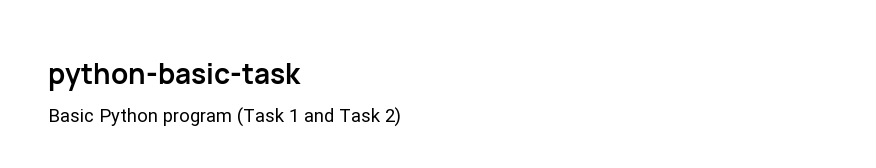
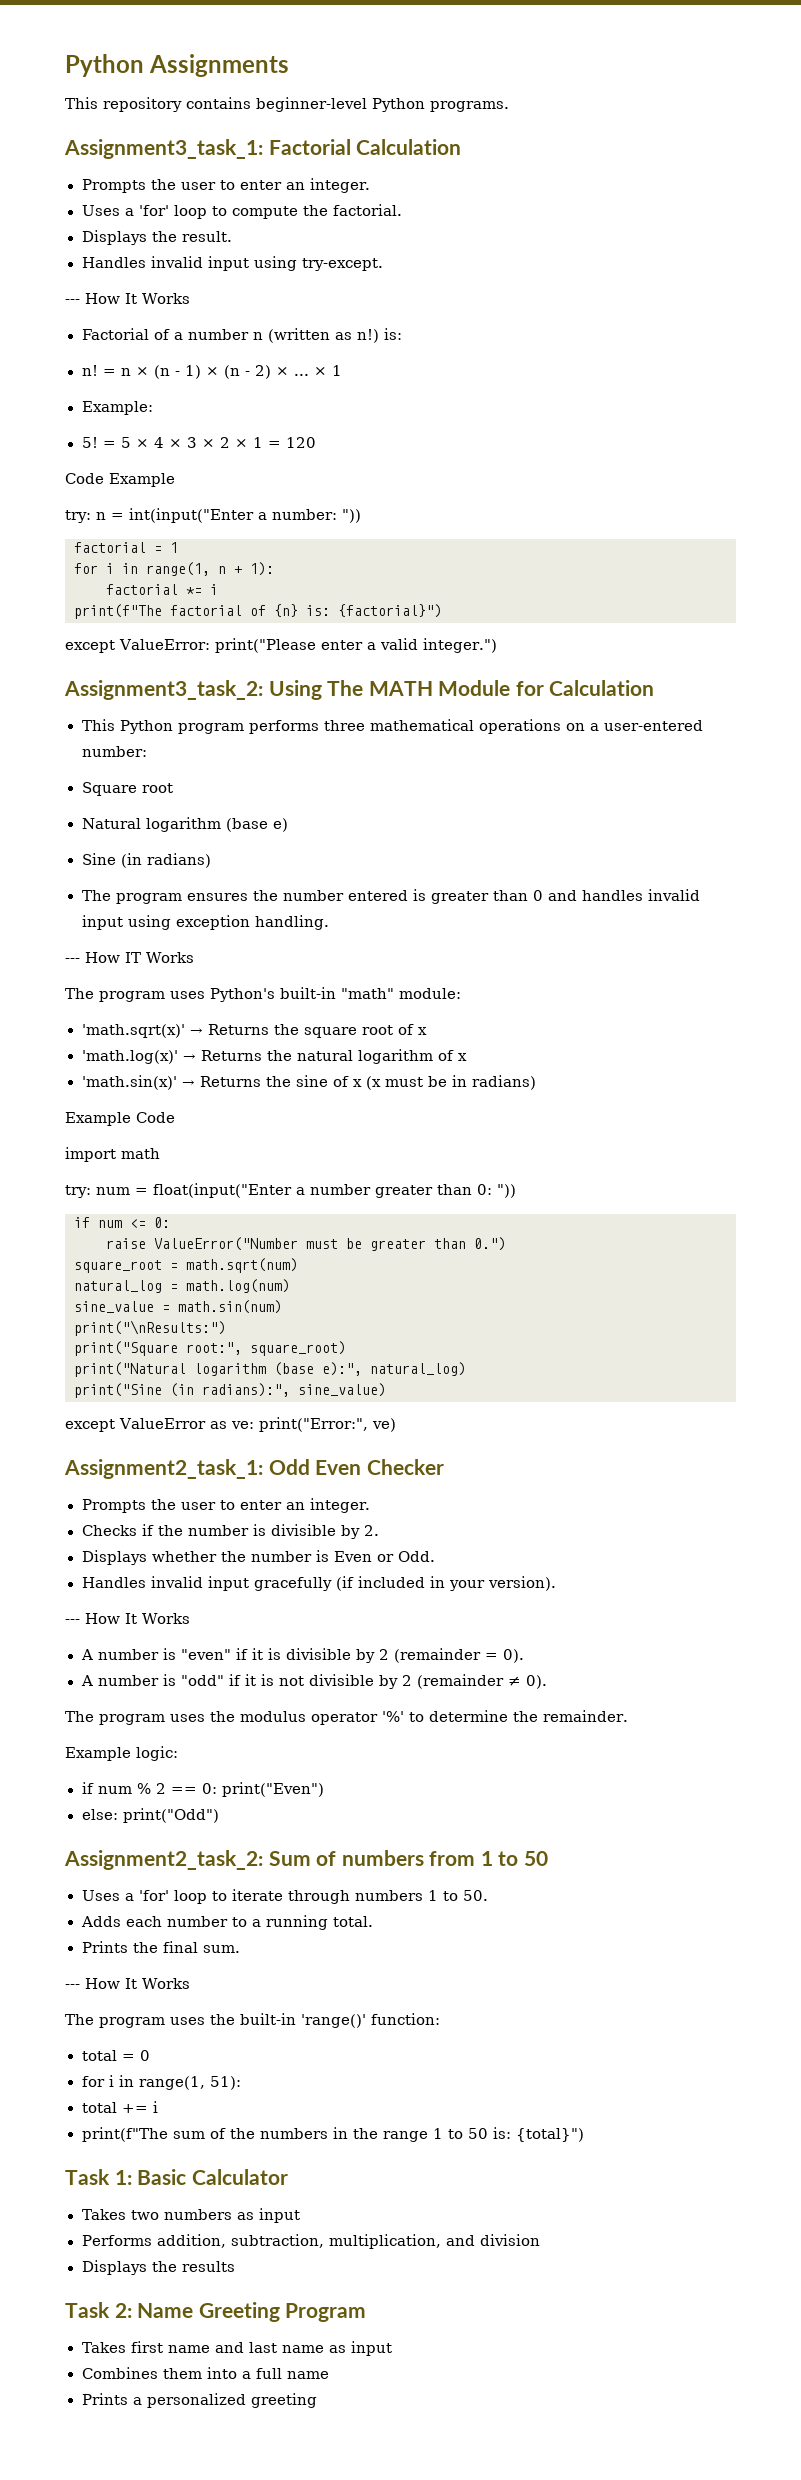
[48,63,301,91] [48,107,401,127] python-basic-task // Basic Python program (Task 1 and Task 2) -> [65,54,290,77] [65,97,509,112] [64,139,462,159] [81,178,371,193] [81,204,402,219] [81,230,232,245] [81,256,383,271] [65,293,190,304] [81,328,403,343] [81,365,342,379] [81,401,153,415] [81,437,316,448] [65,473,175,487] [65,508,361,523] [74,542,178,553] [74,562,274,576] [106,584,218,595] [74,604,442,619] [65,638,497,653] [64,680,655,700] [81,719,703,734] [81,746,147,757] [81,782,173,796] [81,817,288,832] [81,853,211,868] [81,889,700,904] [81,915,329,930] [65,952,194,963] [65,987,461,1002] [81,1024,427,1038] [81,1049,467,1064] [81,1075,536,1090] [65,1112,175,1126] [65,1147,160,1162] [65,1183,516,1198] [74,1217,170,1228] [106,1237,506,1251] [74,1258,298,1273] [74,1279,290,1293] [74,1300,282,1314] [74,1320,226,1336] [74,1341,346,1356] [74,1362,466,1377] [74,1383,386,1398] [65,1417,396,1432] [64,1459,444,1479] [81,1498,371,1513] [81,1524,379,1539] [81,1550,435,1565] [81,1576,556,1591] [65,1613,190,1624] [80,1648,524,1663] [80,1674,547,1689] [65,1710,628,1725] [65,1746,178,1761] [81,1782,324,1797] [81,1808,219,1823] [64,1850,548,1870] [81,1889,488,1904] [80,1915,373,1930] [81,1941,240,1953] [65,1978,190,1989] [65,2013,440,2028] [81,2050,150,2061] [81,2075,241,2090] [81,2101,158,2113] [81,2127,584,2142] [65,2169,288,2185] [81,2208,301,2223] [81,2234,540,2249] [81,2260,235,2275] [65,2302,367,2322] [81,2341,393,2356] [81,2367,329,2379] [81,2393,317,2408] Python Assignments // This repository contains beginner-level Python programs. // Assignment3_task_1: Factorial Calculation // Prompts the user to enter an integer. // Uses a 'for' loop to compute the factorial. // Displays the result. // Handles invalid input using try-except. // --- How It Works // Factorial of a number n (written as n!) is: // n! = n × (n - 1) × (n - 2) × ... × 1 // Example: // 5! = 5 × 4 × 3 × 2 × 1 = 120 // Code Example // try: n = int(input("Enter a number: ")) // factorial = 1 // for i in range(1, n + 1): // factorial *= i // print(f"The factorial of {n} is: {factorial}") // except ValueError: print("Please enter a valid integer.") // Assignment3_task_2: Using The MATH Module for Calculation // This Python program performs three mathematical operations on a user-entered number: // Square root // Natural logarithm (base e) // Sine (in radians) // The program ensures the number entered is greater than 0 and handles invalid input using exception handling. // --- How IT Works // The program uses Python's built-in "math" module: // 'math.sqrt(x)' → Returns the square root of x // 'math.log(x)' → Returns the natural logarithm of x // 'math.sin(x)' → Returns the sine of x (x must be in radians) // Example Code // import math // try: num = float(input("Enter a number greater than 0: ")) // if num <= 0: // raise ValueError("Number must be greater than 0.") // square_root = math.sqrt(num) // natural_log = math.log(num) // sine_value = math.sin(num) // print("\nResults:") // print("Square root:", square_root) // print("Natural logarithm (base e):", natural_log) // print("Sine (in radians):", sine_value) // except ValueError as ve: print("Error:", ve) // Assignment2_task_1: Odd Even Checker // Prompts the user to enter an integer. // Checks if the number is divisible by 2. // Displays whether the number is Even or Odd. // Handles invalid input gracefully (if included in your version). // --- How It Works // A number is "even" if it is divisible by 2 (remainder = 0). // A number is "odd" if it is not divisible by 2 (remainder ≠ 0). // The program uses the modulus operator '%' to determine the remainder. // Example logic: // if num % 2 == 0: print("Even") // else: print("Odd") // Assignment2_task_2: Sum of numbers from 1 to 50 // Uses a 'for' loop to iterate through numbers 1 to 50. // Adds each number to a running total. // Prints the final sum. // --- How It Works // The program uses the built-in 'range()' function: // total = 0 // for i in range(1, 51): // total += i // print(f"The sum of the numbers in the range 1 to 50 is: {total}") // Task 1: Basic Calculator // Takes two numbers as input // Performs addition, subtraction, multiplication, and division // Displays the results // Task 2: Name Greeting Program // Takes first name and last name as input // Combines them into a full name // Prints a personalized greeting

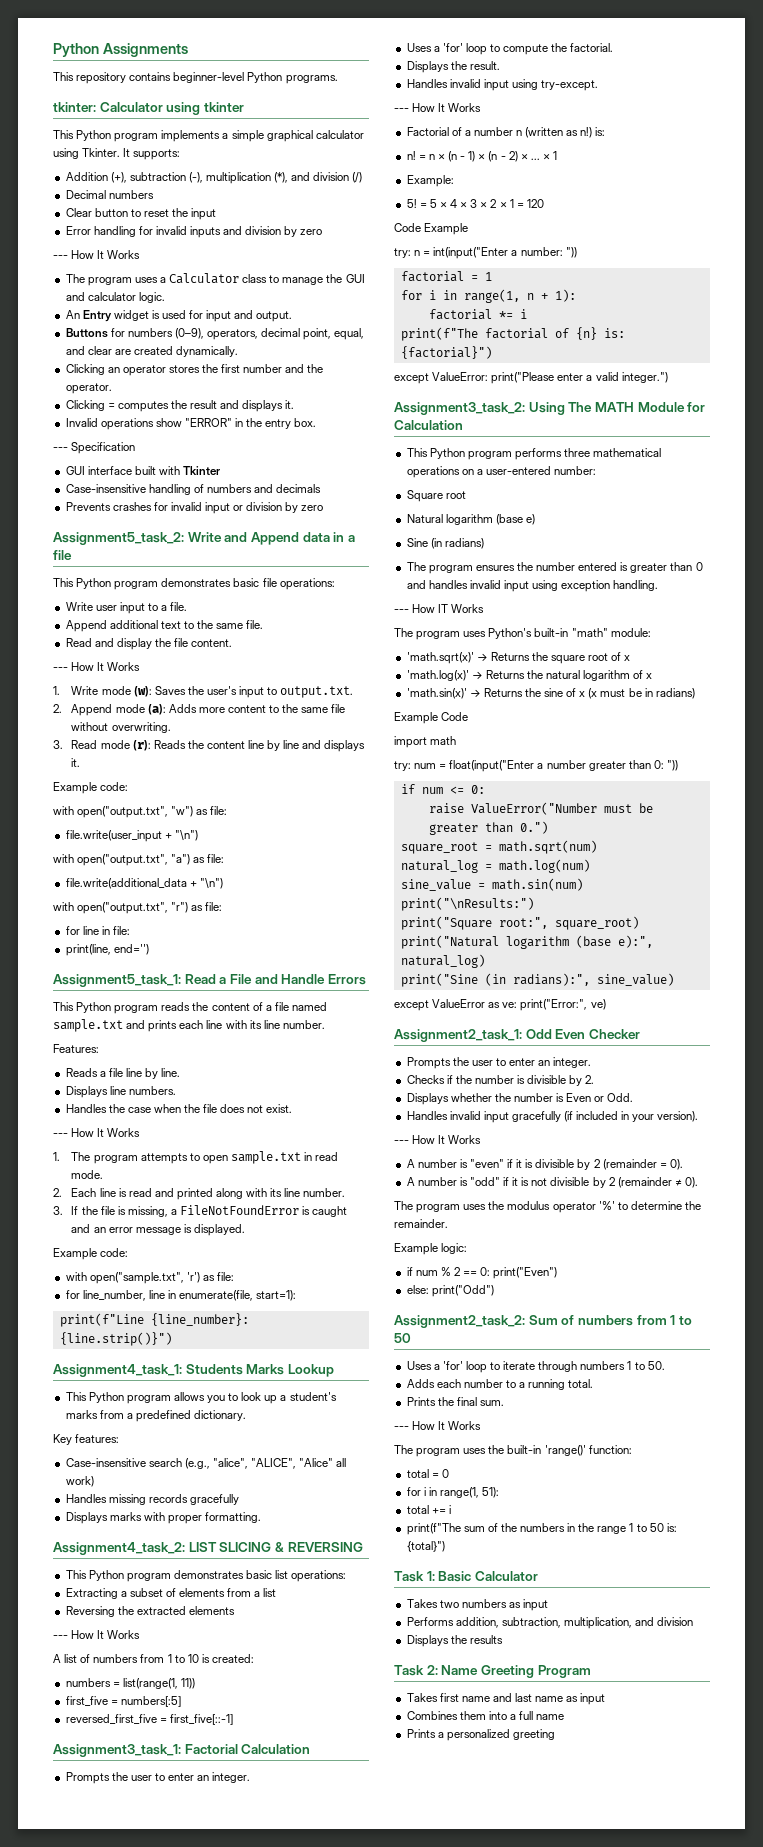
(509, 106) none -> [53,102,244,115] [53,130,364,142] [53,148,181,160] [65,172,363,184] [65,190,154,199] [65,208,217,220] [65,226,323,238] [53,250,141,259] [65,273,365,286] [65,292,165,303] [65,310,293,322] [65,328,365,340] [65,346,239,357] [65,364,324,376] [65,383,112,394] [65,400,295,412] [65,418,317,430] [53,442,136,454] [65,466,221,475] [65,484,322,495] [65,502,324,514] [53,532,355,545] [53,550,72,560] [53,578,335,590] [65,602,188,614] [65,620,264,632] [65,638,233,650] [53,662,141,671] [53,686,354,698] [53,704,346,716] [71,722,171,733] [53,740,366,752] [71,758,81,767] [53,782,129,794] [53,806,228,818] [65,830,198,842] [53,854,225,866] [65,878,223,889] [53,902,223,914] [65,926,130,935] [65,944,149,956] [53,974,366,987] [53,1002,327,1014] [53,1019,325,1032] [53,1044,99,1053] [65,1068,181,1079] [65,1086,176,1098] [65,1104,293,1113] [53,1128,141,1137] [53,1151,339,1164] [71,1170,104,1179] [53,1188,346,1200] [53,1205,348,1217] [71,1224,245,1236] [53,1248,129,1260] [65,1272,235,1284] [65,1290,297,1301] [59,1313,249,1327] [59,1332,172,1346] [53,1364,334,1377] [65,1392,337,1404] [65,1410,247,1422] [53,1434,120,1445] [65,1458,347,1469] [65,1476,94,1487] [65,1494,239,1505] [65,1512,262,1524] [53,1542,363,1555] [65,1570,347,1582] [65,1588,277,1599] [65,1606,235,1617] [53,1630,141,1639] [53,1654,254,1663] [65,1678,195,1689] [65,1696,181,1707] [65,1714,233,1725] // tkinter: Calculator using tkinter // This Python program implements a simple graphical calculator using Tkinter. It supports: // Addition (+), subtraction (-), multiplication (*), and division (/) // Decimal numbers // Clear button to reset the input // Error handling for invalid inputs and division by zero // --- How It Works // The program uses a Calculator class to manage the GUI and calculator logic. // An Entry widget is used for input and output. // Buttons for numbers (0–9), operators, decimal point, equal, and clear are created dynamically. // Clicking an operator stores the first number and the operator. // Clicking = computes the result and displays it. // Invalid operations show "ERROR" in the entry box. // --- Specification // GUI interface built with Tkinter // Case-insensitive handling of numbers and decimals // Prevents crashes for invalid input or division by zero // Assignment5_task_2: Write and Append data in a file // This Python program demonstrates basic file operations: // Write user input to a file. // Append additional text to the same file. // Read and display the file content. // --- How It Works // 1. Write mode (w): Saves the user's input to output.txt. // 2. Append mode (a): Adds more content to the same file without overwriting. // 3. Read mode (r): Reads the content line by line and displays it. // Example code: // with open("output.txt", "w") as file: // file.write(user_input + "\n") // with open("output.txt", "a") as file: // file.write(additional_data + "\n") // with open("output.txt", "r") as file: // for line in file: // print(line, end='') // Assignment5_task_1: Read a File and Handle Errors // This Python program reads the content of a file named sample.txt and prints each line with its line number. // Features: // Reads a file line by line. // Displays line numbers. // Handles the case when the file does not exist. // --- How It Works // 1. The program attempts to open sample.txt in read mode. // 2. Each line is read and printed along with its line number. // 3. If the file is missing, a FileNotFoundError is caught and an error message is displayed. // Example code: // with open("sample.txt", 'r') as file: // for line_number, line in enumerate(file, start=1): // print(f"Line {line_number}: {line.strip()}") // Assignment4_task_1: Students Marks Lookup // This Python program allows you to look up a student's marks from a predefined dictionary. // Key features: // Case-insensitive search (e.g., "alice", "ALICE", "Alice" all work) // Handles missing records gracefully // Displays marks with proper formatting. // Assignment4_task_2: LIST SLICING & REVERSING // This Python program demonstrates basic list operations: // Extracting a subset of elements from a list // Reversing the extracted elements // --- How It Works // A list of numbers from 1 to 10 is created: // numbers = list(range(1, 11)) // first_five = numbers[:5] // reversed_first_five = first_five[::-1]

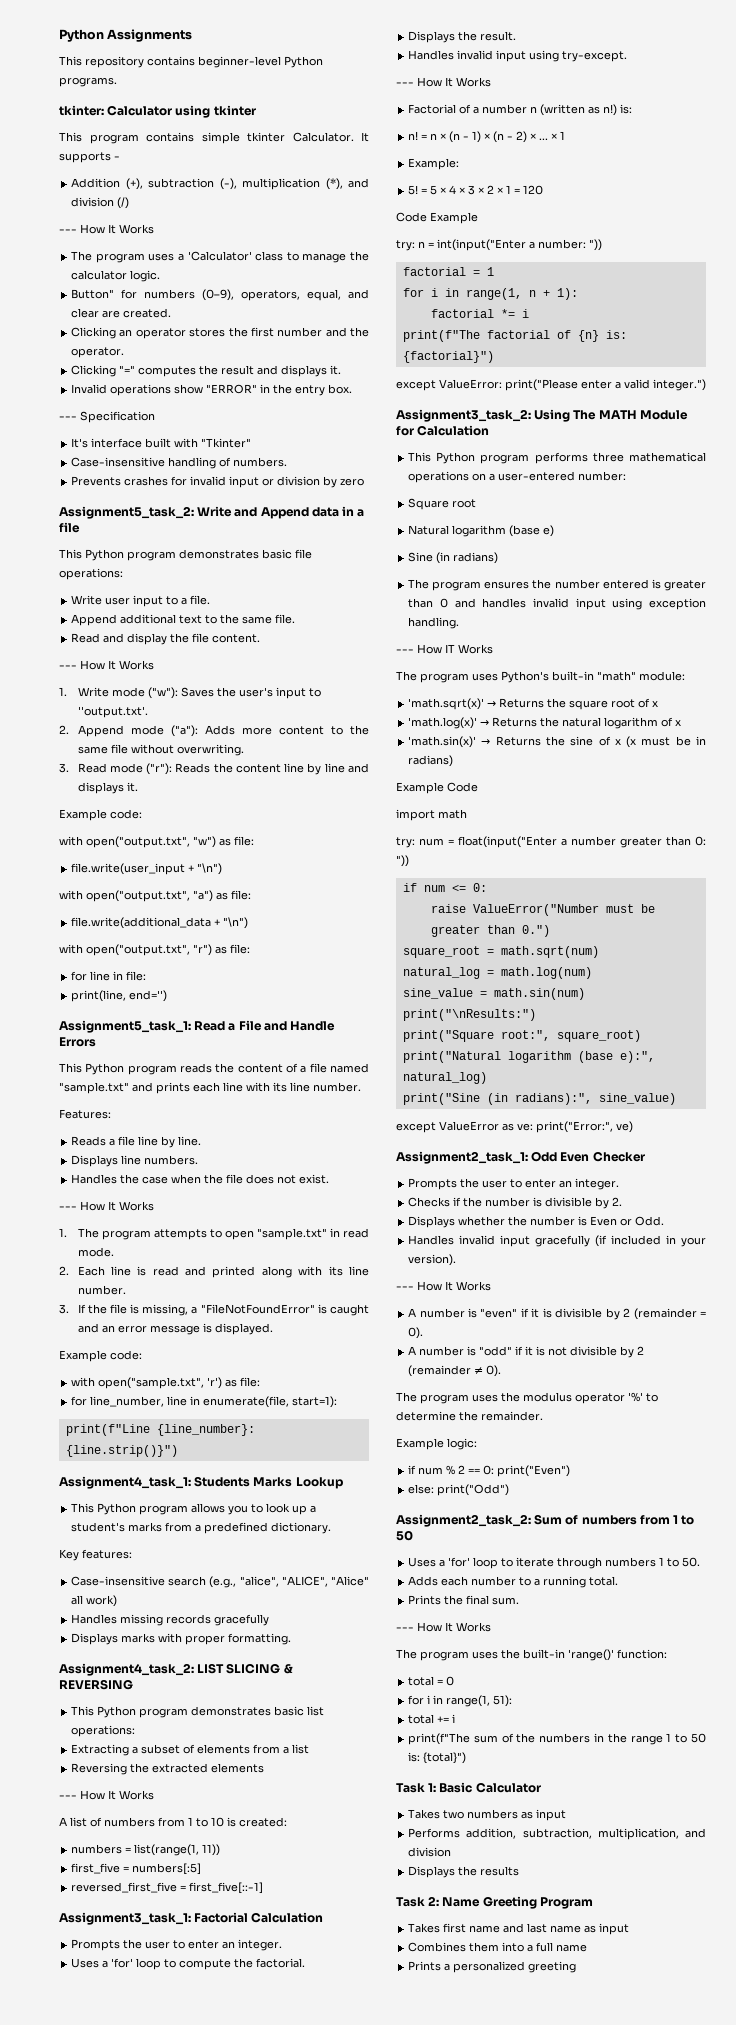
[76,130,364,142] [53,148,181,160] Python program implements a simple graphical calculator using Tkinter. It supports: -> [89,132,369,144] [59,152,120,163] program contains simple tkinter Calculator. It supports -
[65,190,154,199] [65,208,217,220] [65,226,323,238] // Decimal numbers // Clear button to reset the input // Error handling for invalid inputs and division by zero -> (130, 203) none
[169,273,240,284] Calculator -> [187,251,252,261] 'Calculator'
[345,274,365,283] [65,292,85,301] GUI and -> (370, 256) none
[65,310,293,322] [65,328,108,338] An Entry widget is used for input and output. // Buttons -> [71,289,115,299] Button"
[261,328,332,340] decimal point, -> (301, 295) none
[133,346,239,357] created dynamically. -> [123,308,172,318] created.
[107,403,115,409] = -> [119,365,136,374] "="
[65,466,85,475] GUI -> [71,438,89,448] It's
[183,466,221,475] Tkinter -> [201,438,252,448] "Tkinter"
[206,484,322,493] numbers and decimals -> [233,457,288,467] numbers.
[133,686,152,697] (w): -> [147,687,178,699] ("w"):
[280,686,354,698] output.txt. -> [77,706,148,718] ''output.txt'.
[147,704,166,715] (a): -> [170,725,198,737] ("a"):
[132,740,151,751] (r): -> [146,763,173,775] ("r"):
[53,1019,123,1032] sample.txt -> [59,1082,129,1094] "sample.txt"
[230,1151,301,1164] sample.txt -> [256,1228,327,1240] "sample.txt"
[180,1205,300,1215] FileNotFoundError -> [200,1304,315,1314] "FileNotFoundError"

